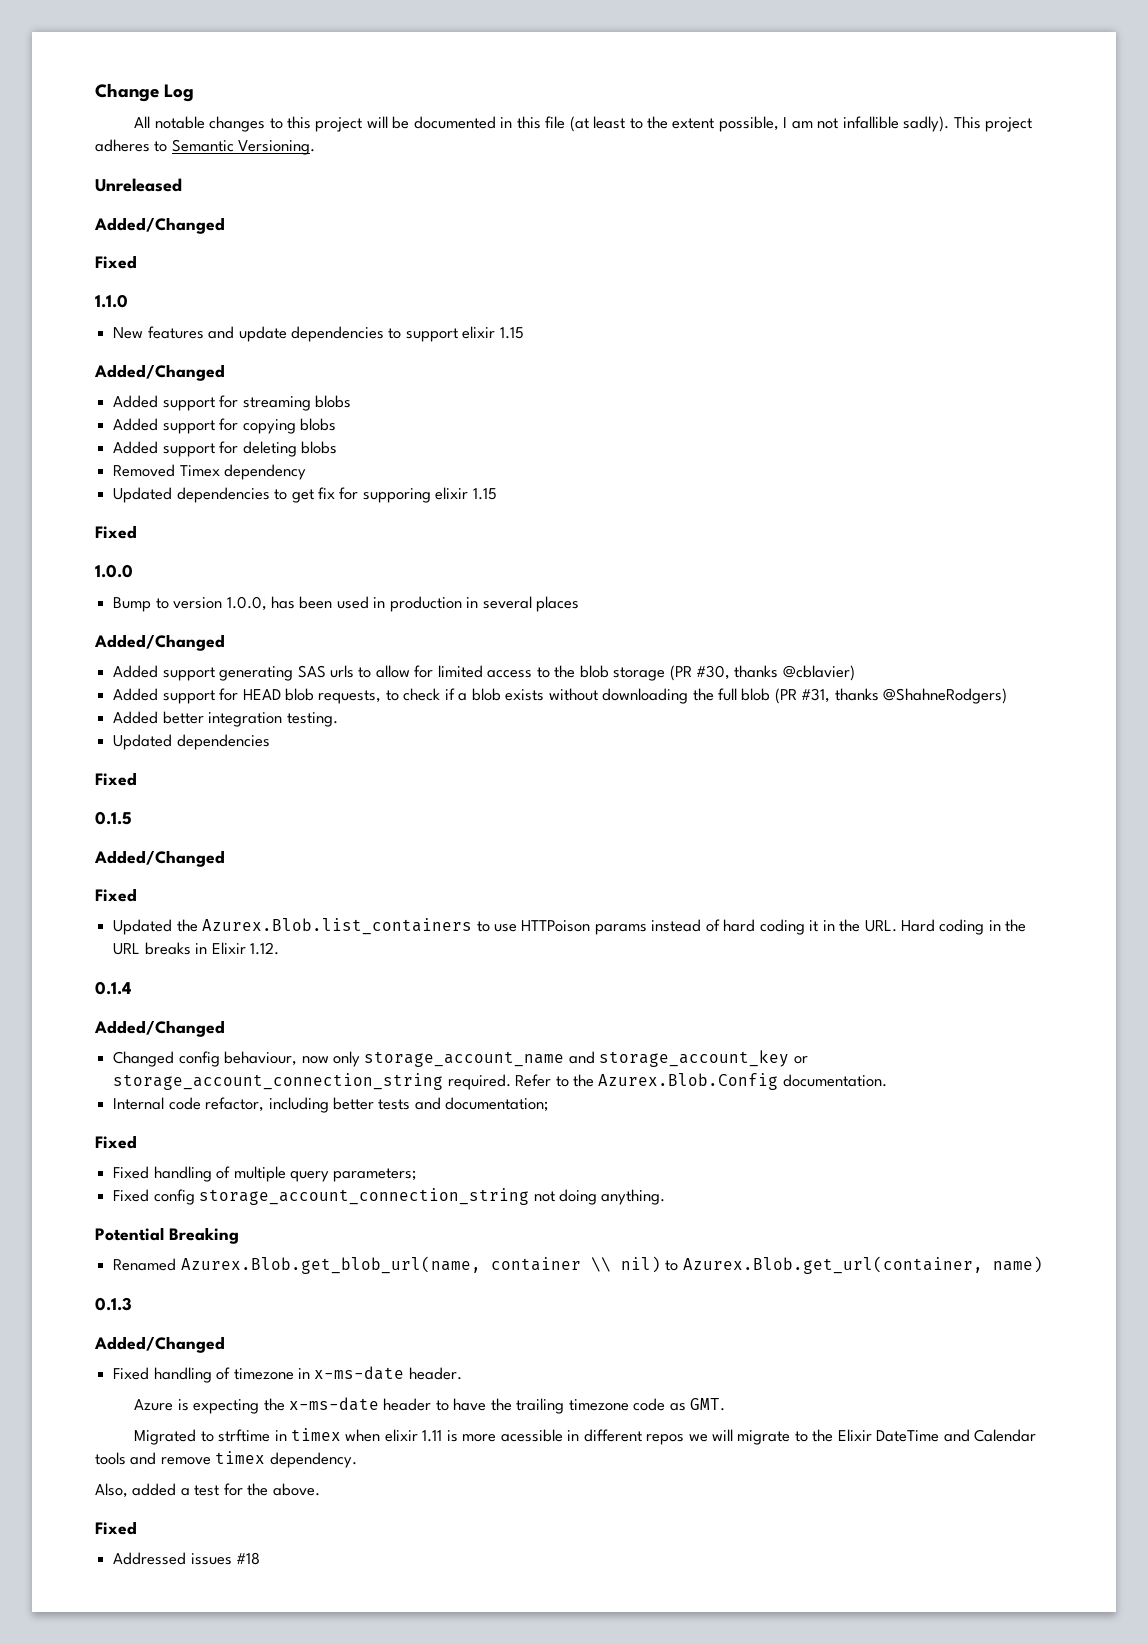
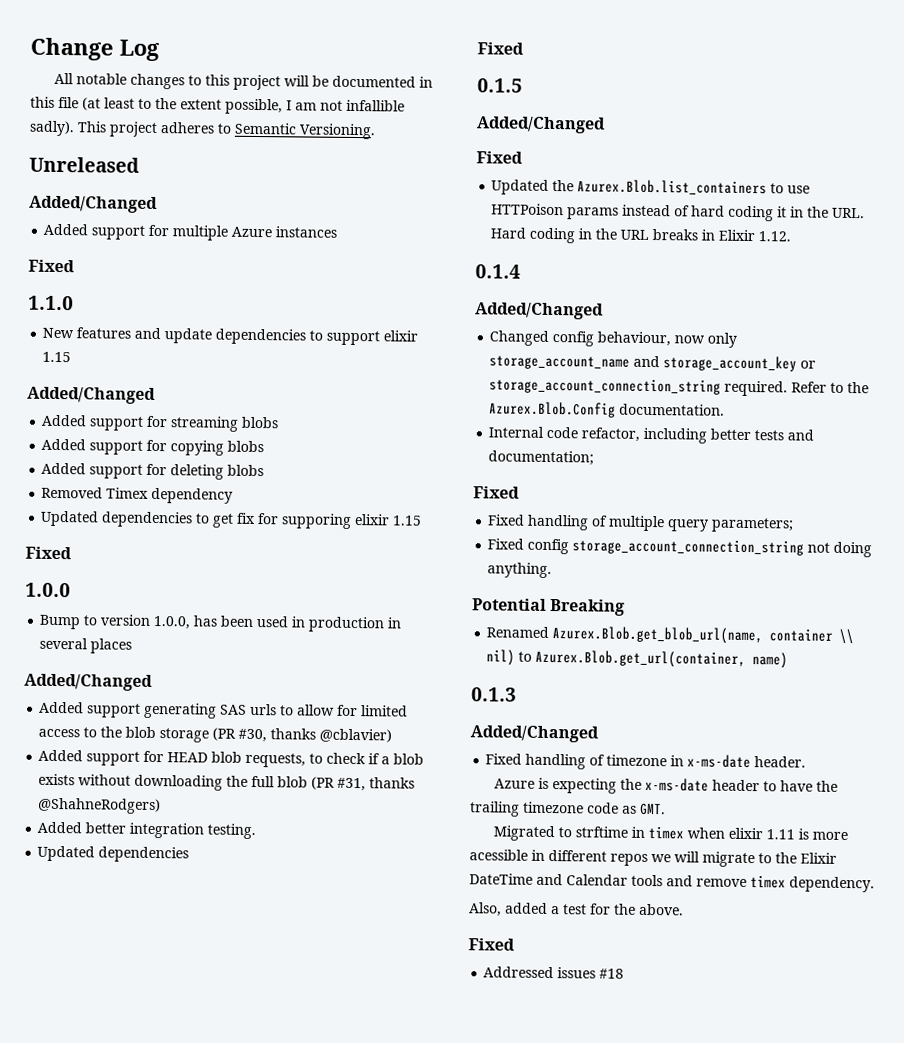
(225, 225) none -> [43,223,338,241] // Added support for multiple Azure instances

